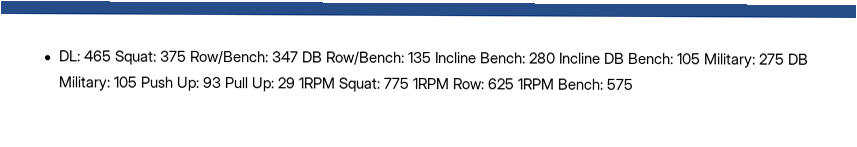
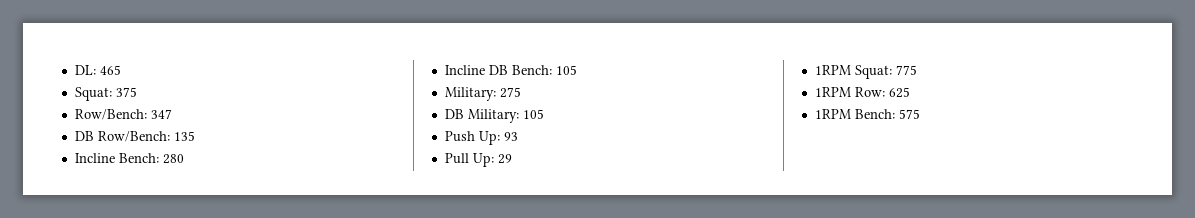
(112, 56) none -> (121, 70) //
(187, 56) none -> (137, 92) //
(299, 57) none -> (172, 114) //
(432, 57) none -> (195, 136) //
(557, 58) none -> (184, 159) //
(702, 59) none -> (577, 70) //
(786, 59) none -> (521, 92) //
(137, 82) none -> (544, 114) //
(221, 82) none -> (518, 136) //
(295, 83) none -> (512, 159) //
(410, 83) none -> (917, 70) //
(515, 84) none -> (910, 92) //

